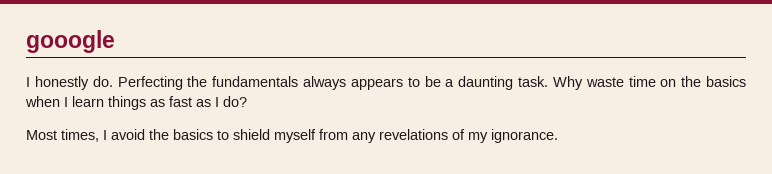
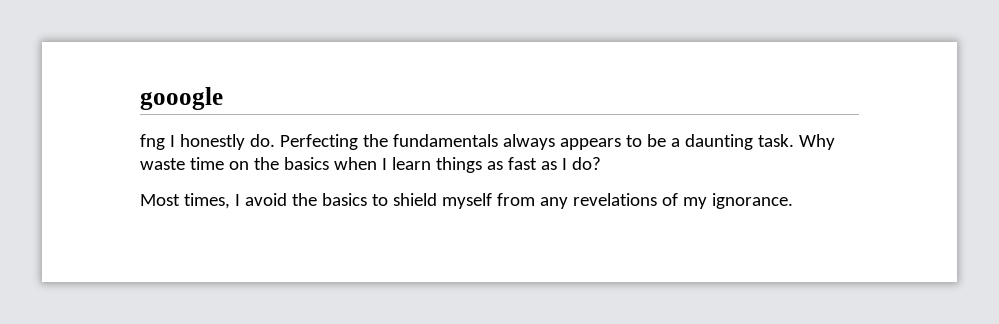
(115, 41) none -> [140,134,165,150] fng

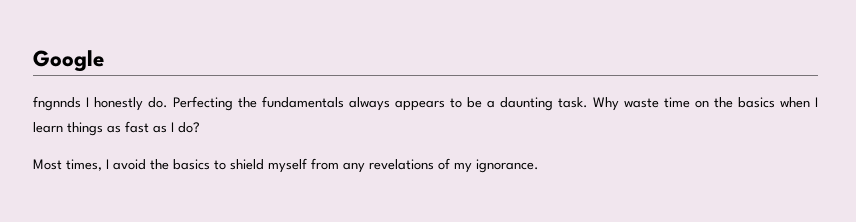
[140,87,223,110] [140,134,165,150] gooogle // fng -> [33,50,104,72] [33,96,81,111] Google // fngnnds

